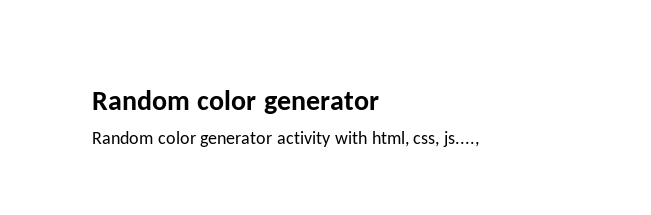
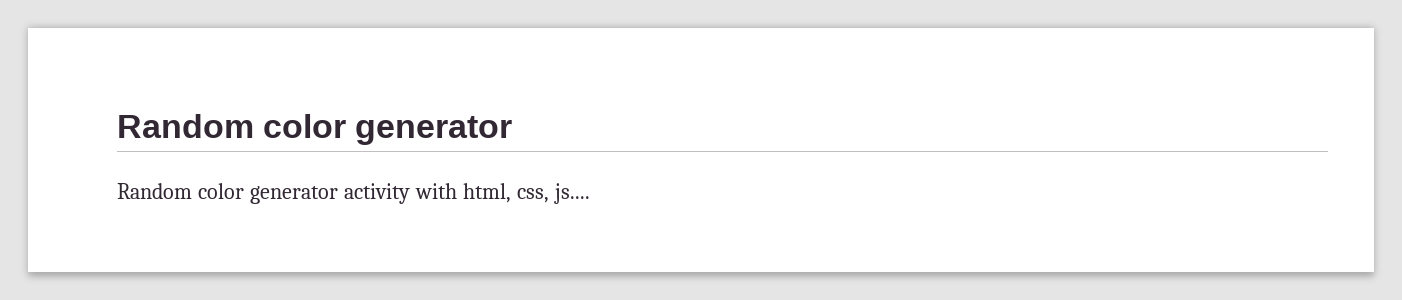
[443,131,480,147] js...., -> [553,183,590,204] js....

